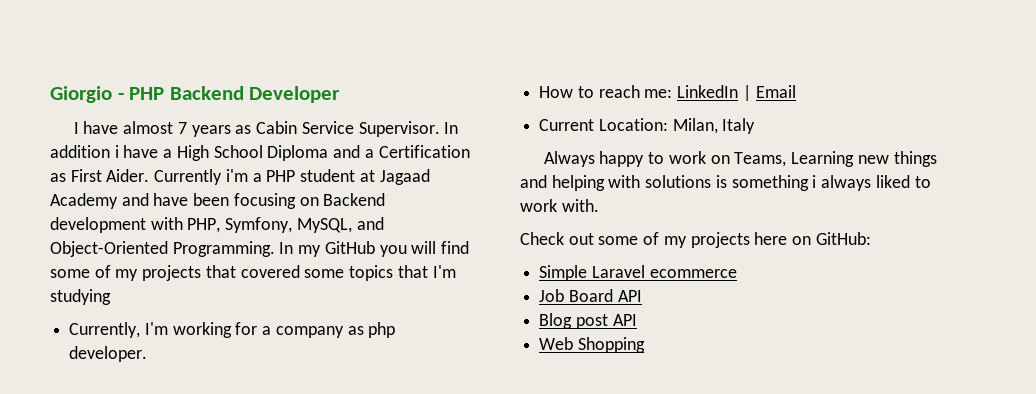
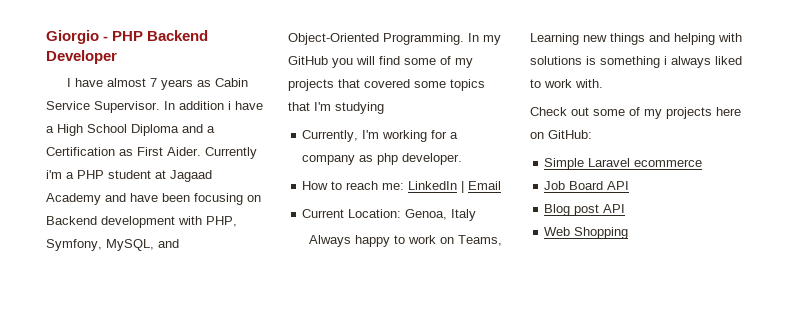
[672,118,718,134] Milan, -> [405,209,448,220] Genoa,

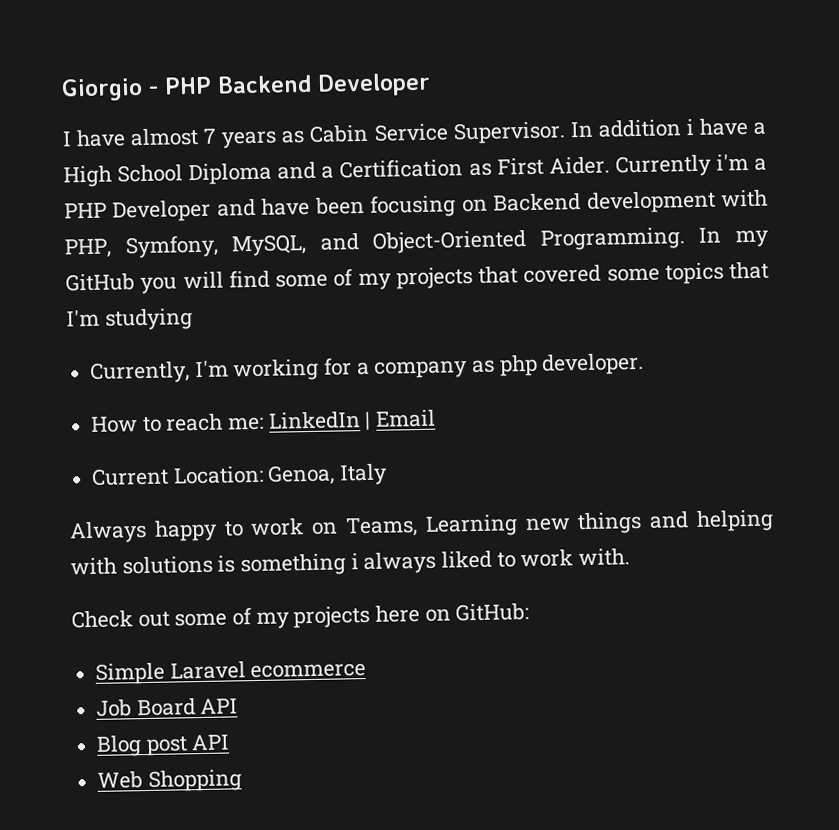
[108,170,212,182] [46,193,101,205] student at Jagaad Academy -> [112,199,212,223] Developer

